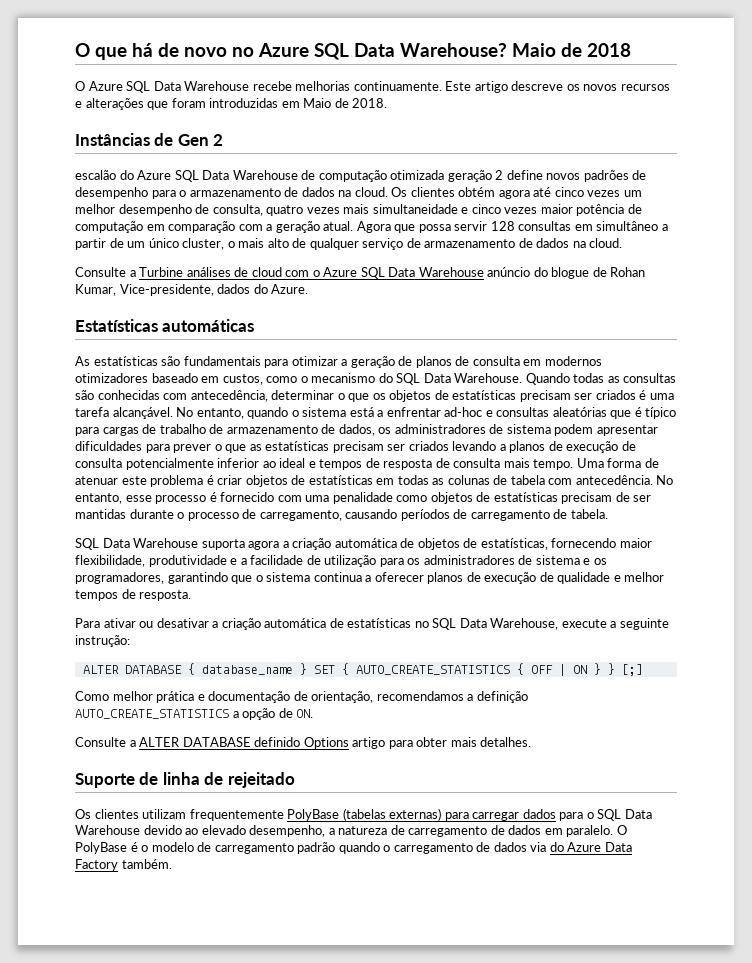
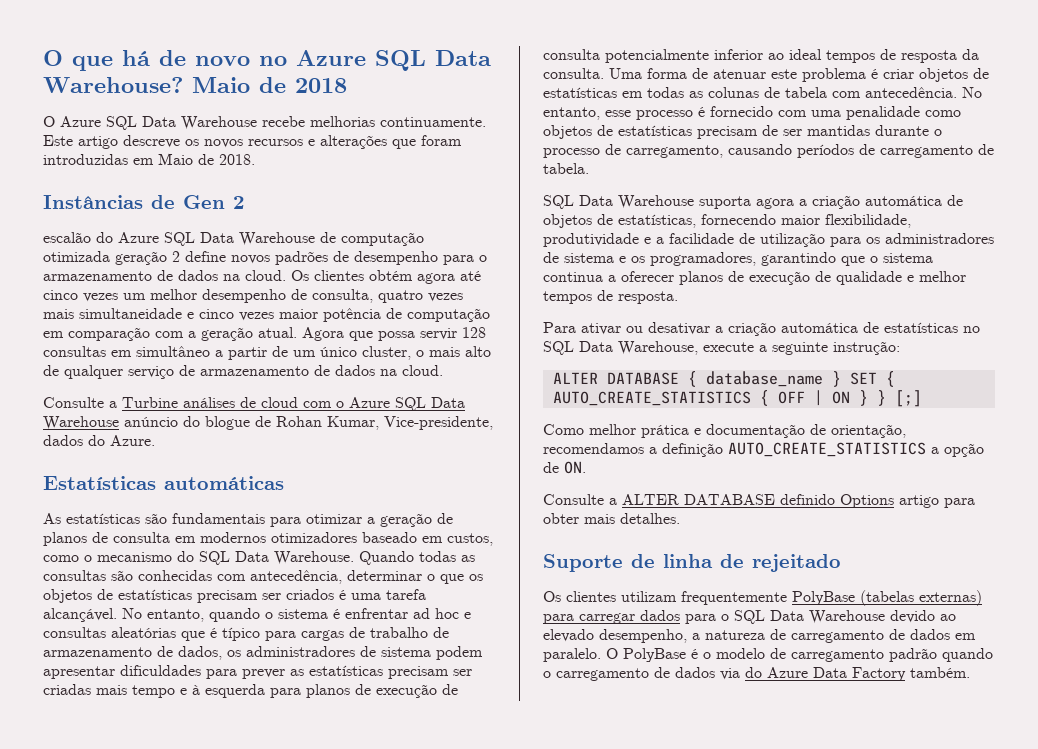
[349,407,483,417] está a enfrentar ad-hoc -> [333,608,459,619] é enfrentar ad hoc
[214,444,247,453] o que -> (285, 674) none
[408,441,506,451] criados levando a -> [43,684,301,698] criadas mais tempo e à esquerda para
[308,461,316,468] e -> (822, 54) none
[435,458,574,470] de consulta mais tempo. -> [962,49,979,60] [543,68,604,79] da consulta.

